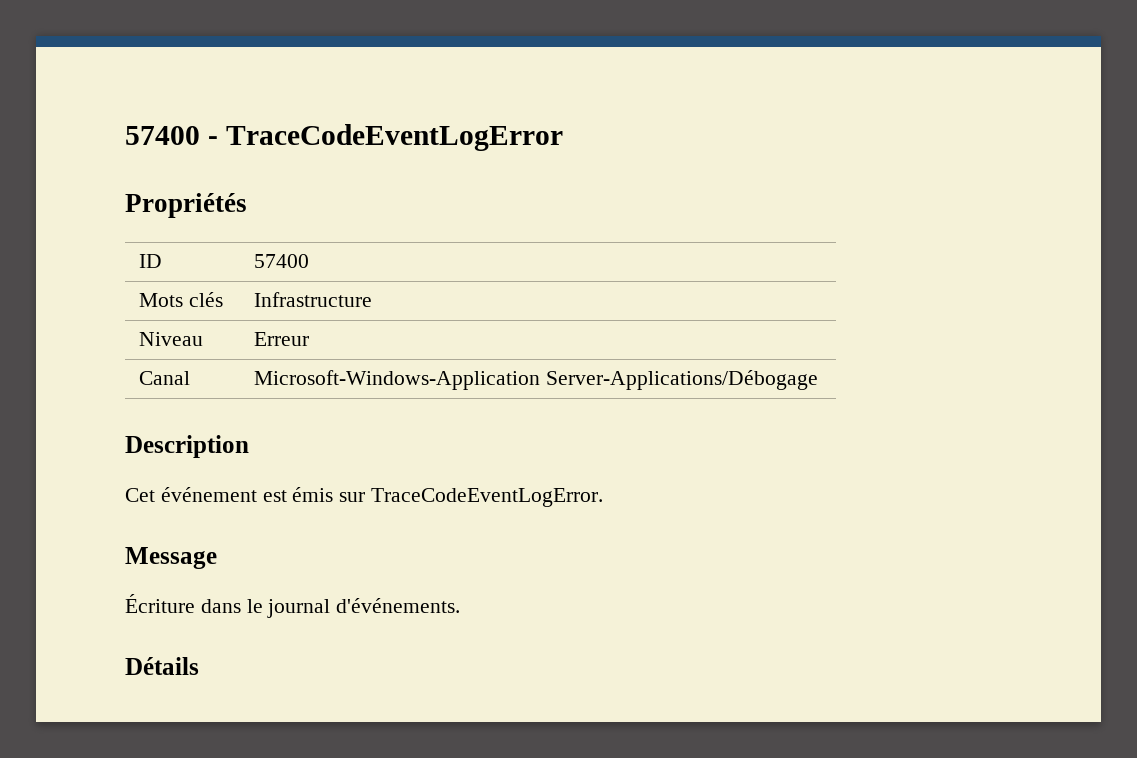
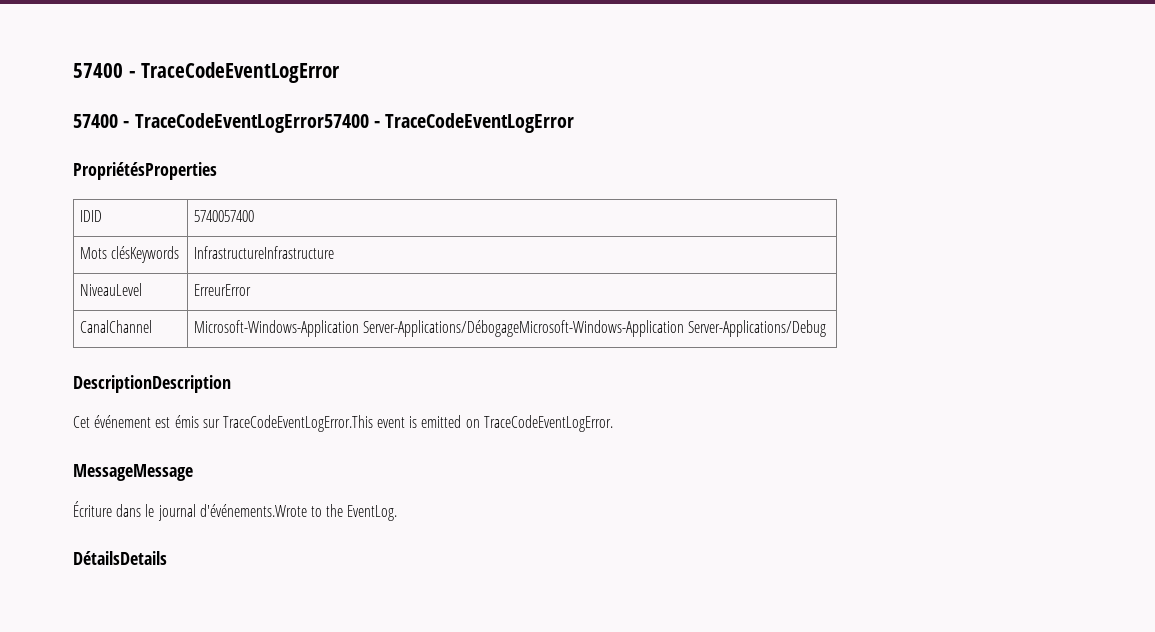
[125,193,247,218] [139,254,163,268] [254,254,310,268] [139,292,224,307] [254,292,373,307] [139,332,204,346] [254,332,310,346] [139,371,191,385] [254,370,819,390] [125,435,249,458] Propriétés // ID | 57400 // Mots clés | Infrastructure // Niveau | Erreur // Canal | Microsoft-Windows-Application Server-Applications/Débogage // Description -> [73,113,575,133] [73,162,217,180] [79,210,102,222] [193,210,254,222] [79,246,179,263] [193,246,334,259] [79,283,142,296] [193,284,251,296] [79,320,152,333] [193,320,827,337] [73,375,231,393] 57400 - TraceCodeEventLogError57400 - TraceCodeEventLogError // PropriétésProperties // IDID | 5740057400 // Mots clésKeywords | InfrastructureInfrastructure // NiveauLevel | ErreurError // CanalChannel | Microsoft-Windows-Application Server-Applications/DébogageMicrosoft-Windows-Application Server-Applications/Debug // DescriptionDescription
(366, 497) none -> [222,415,480,432] TraceCodeEventLogError.This event is emitted on
[125,547,217,569] Message -> [73,464,193,481] MessageMessage
[336,598,461,613] [125,657,199,675] d'événements. // Détails -> [199,504,398,521] [73,551,167,565] d'événements.Wrote to the EventLog. // DétailsDetails

